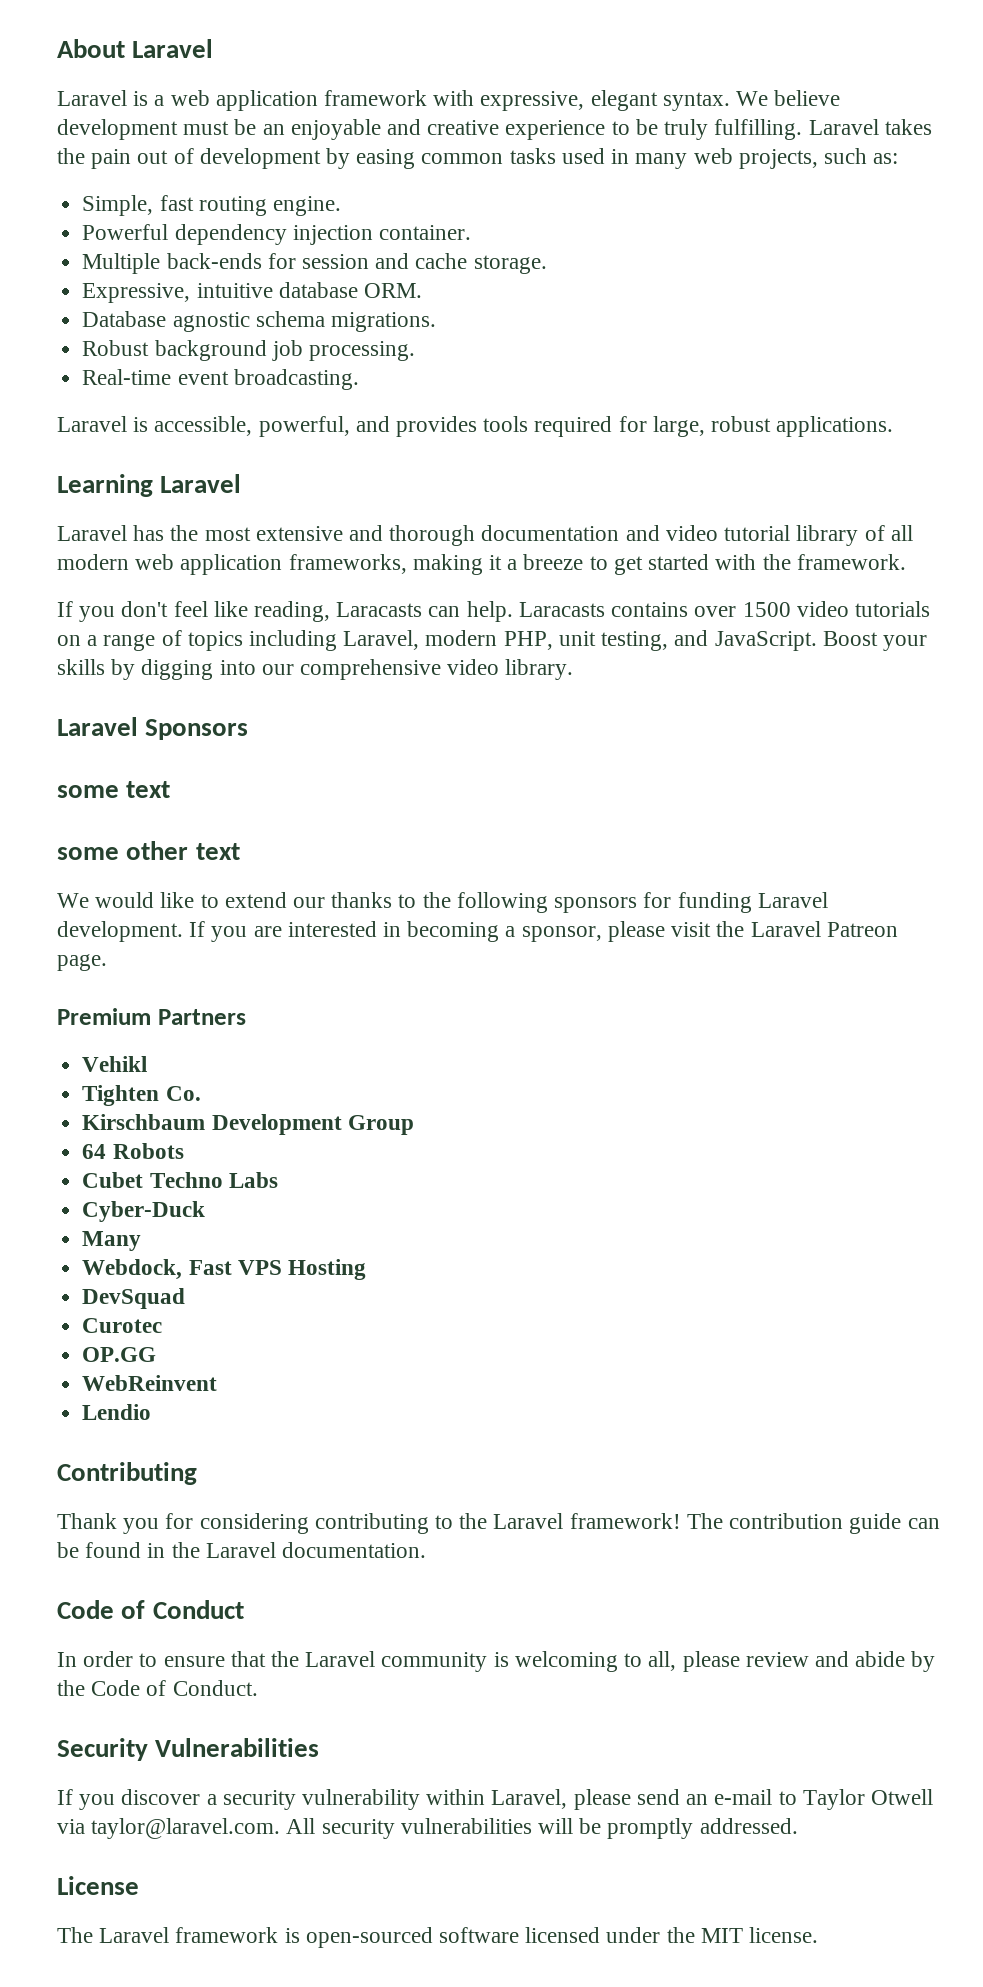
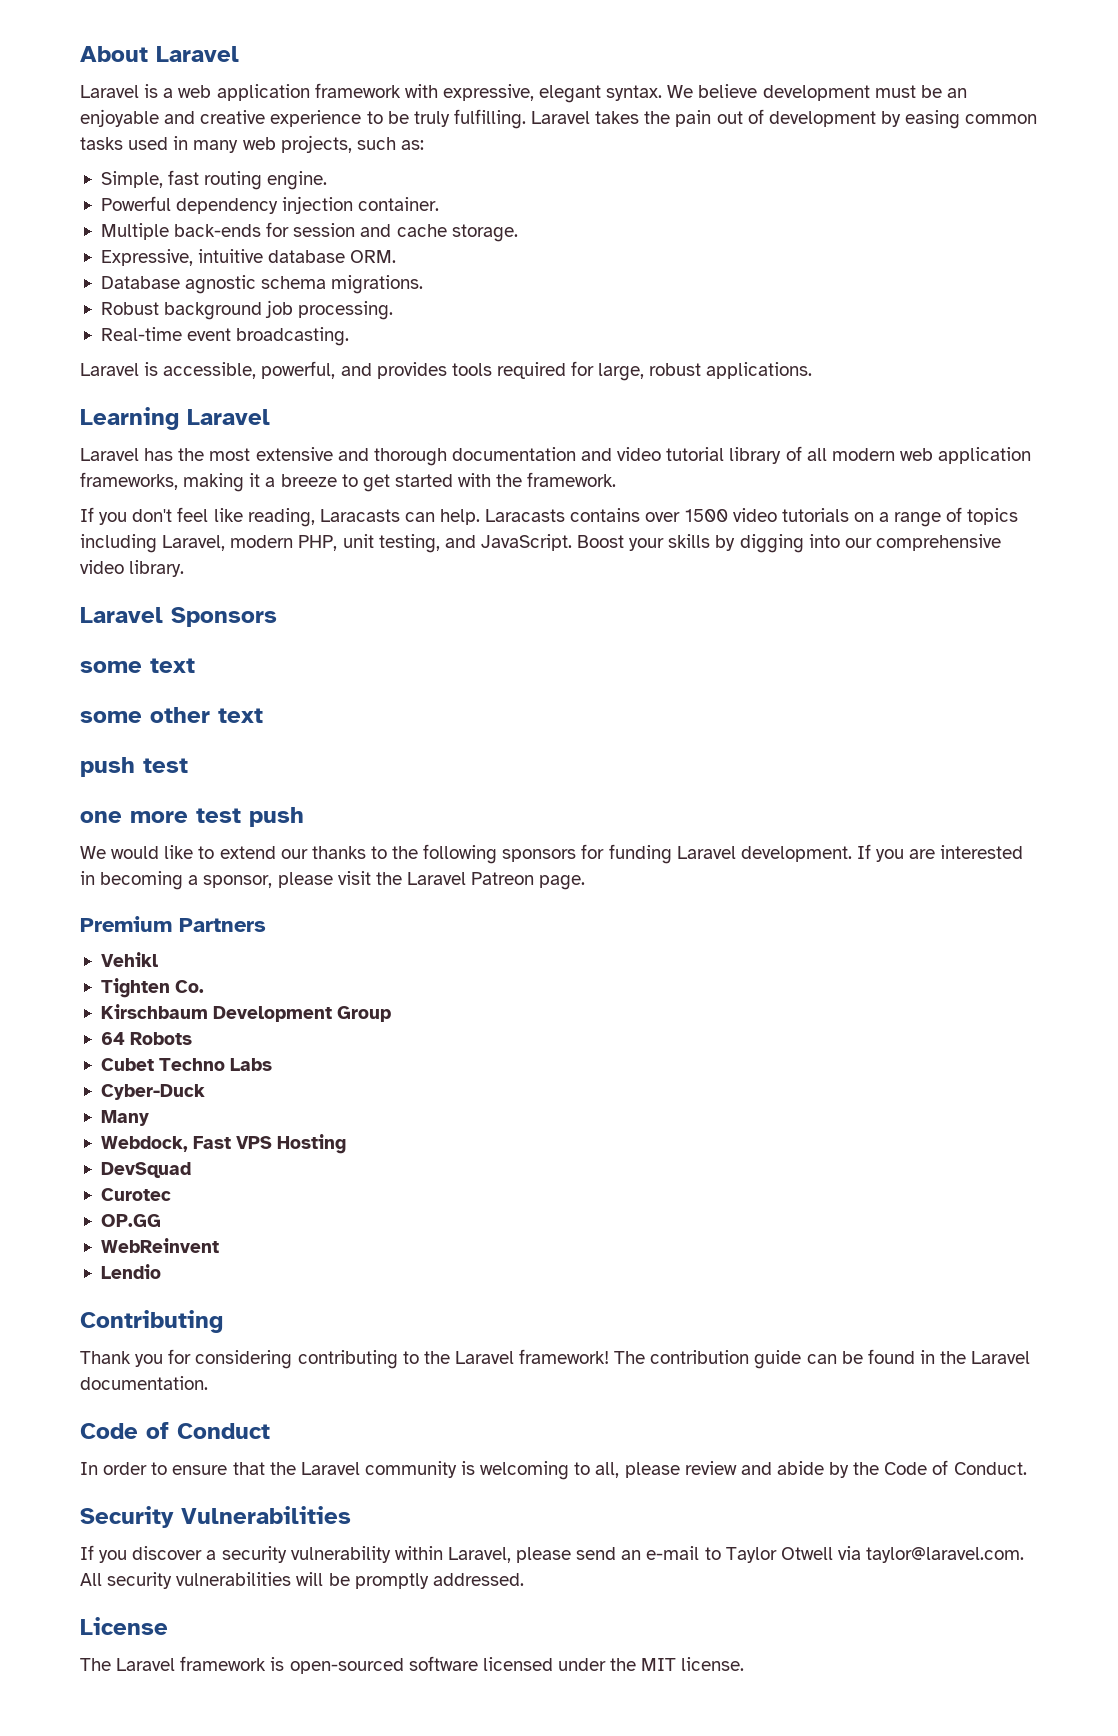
(240, 851) none -> [80,757,188,777] [80,807,304,827] // push test // one more test push

